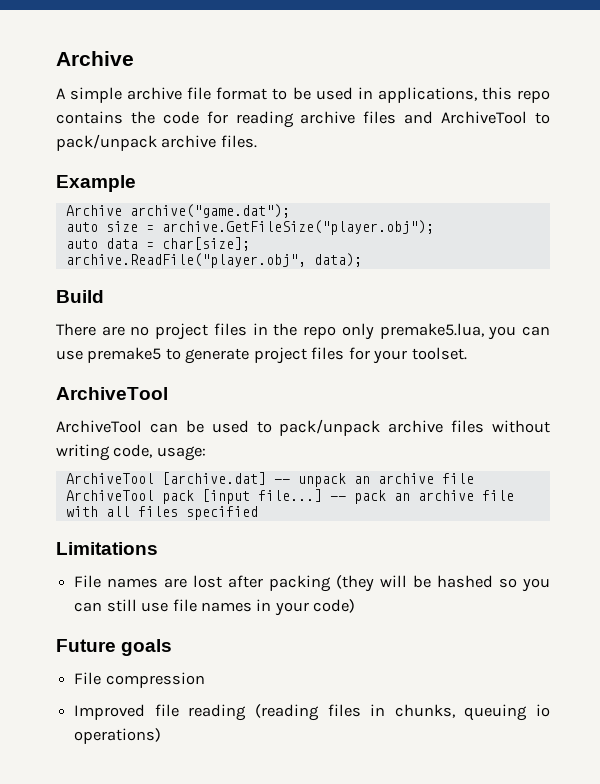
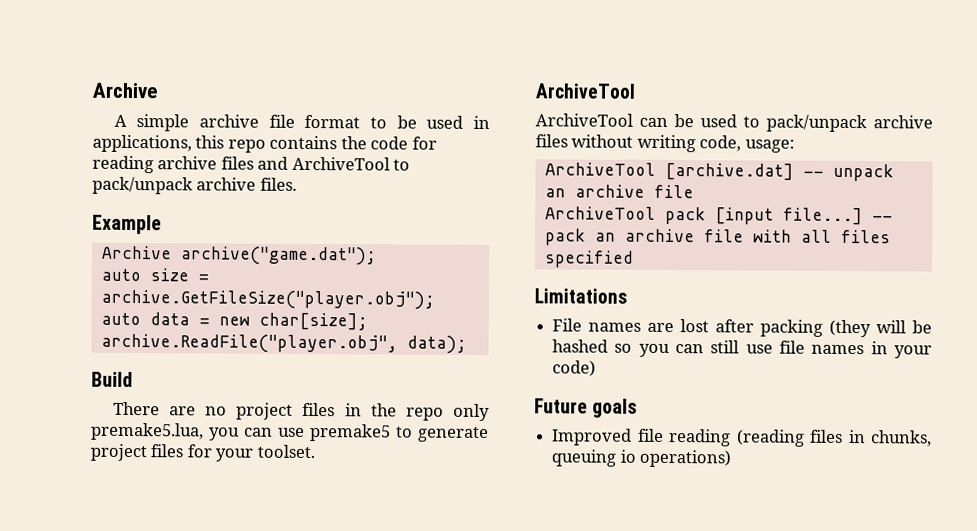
(154, 245) none -> [218,316,250,326] new
[74,672,205,688] // File compression -> (638, 408) none

